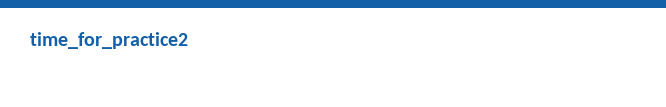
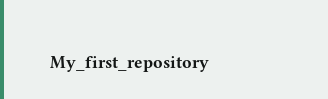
[30,32,188,49] time_for_practice2 -> [50,56,209,72] My_first_repository

